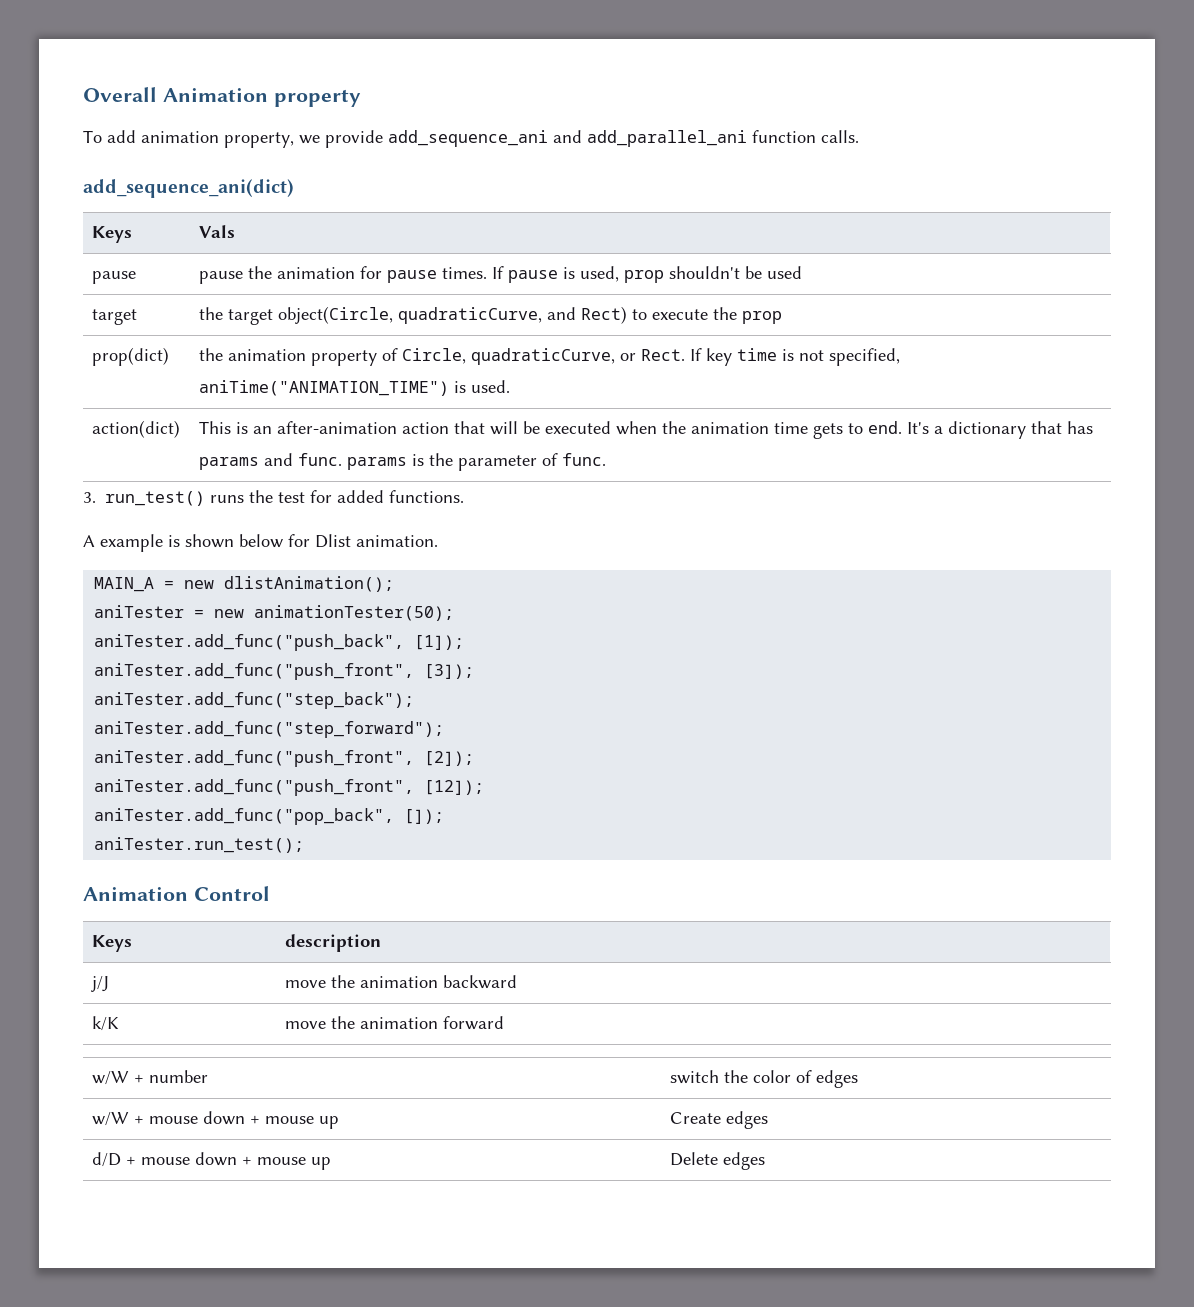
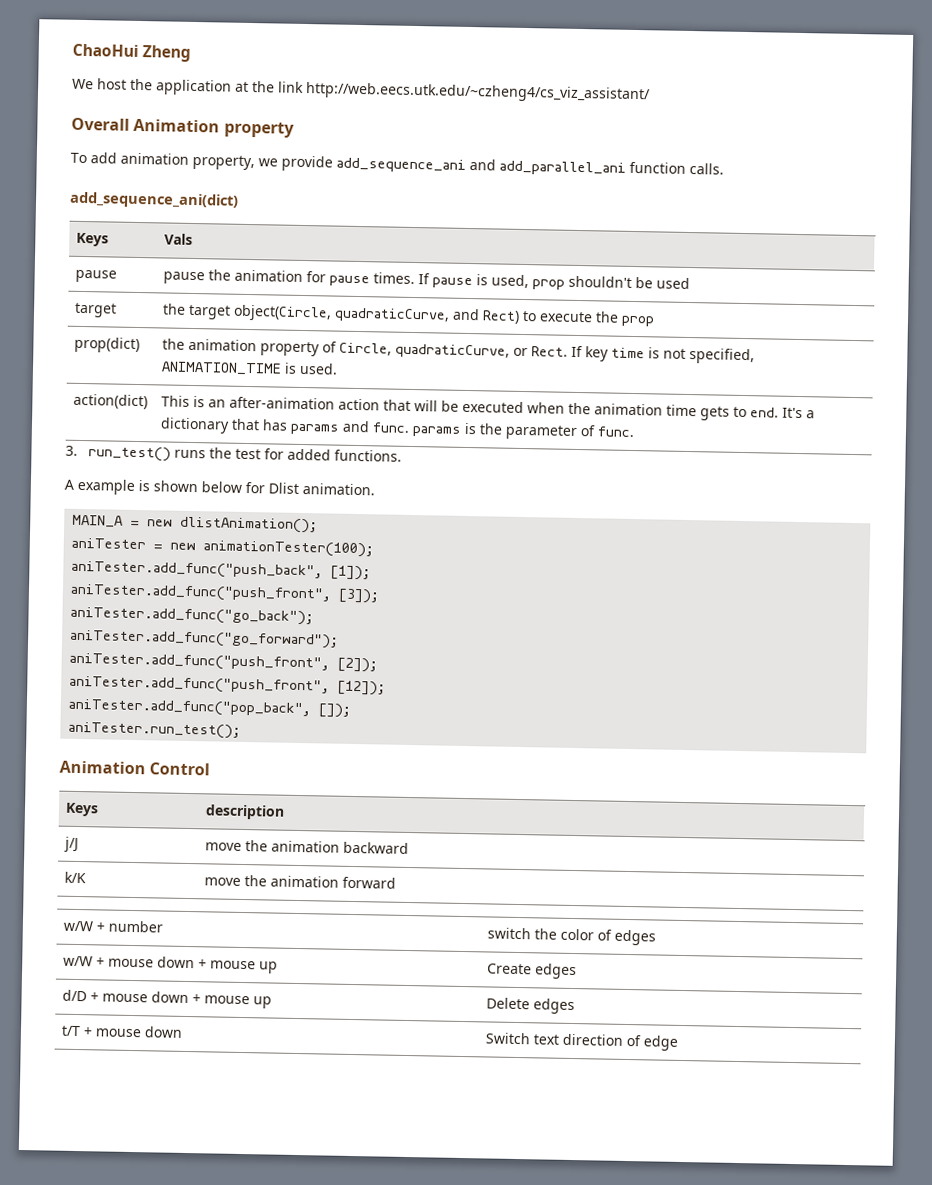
(83, 94) none -> [72,43,192,62] [72,78,651,104] ChaoHui Zheng // We host the application at the link http://web.eecs.utk.edu/~czheng4/cs_viz_assistant/ //
[199,380,450,396] aniTime("ANIMATION_TIME") -> [160,361,282,376] ANIMATION_TIME
[254,605,455,621] animationTester(50); -> [203,540,375,558] animationTester(100);
[94,692,415,709] [94,721,445,738] aniTester.add_func("step_back"); // aniTester.add_func("step_forward"); -> [70,606,315,626] [70,629,340,649] aniTester.add_func("go_back"); // aniTester.add_func("go_forward");
(766, 1161) none -> [60,1025,183,1038] [484,1032,678,1051] // t/T + mouse down | Switch text direction of edge

